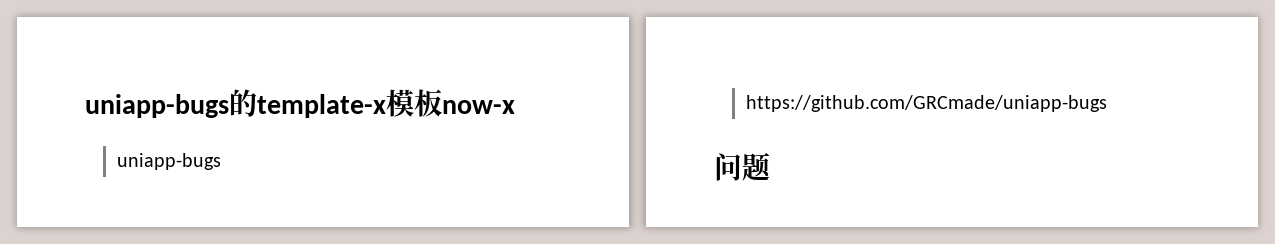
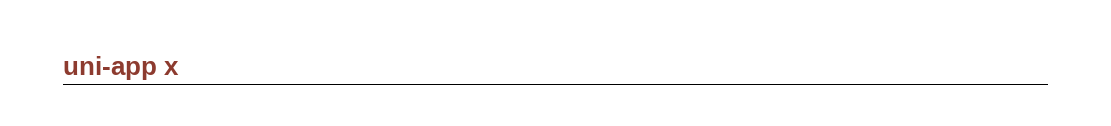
[85,89,515,118] [117,153,222,170] [746,95,1108,112] [714,152,770,181] uniapp-bugs的template-x模板now-x // uniapp-bugs https://github.com/GRCmade/uniapp-bugs // 问题 -> [63,56,180,80] uni-app x

